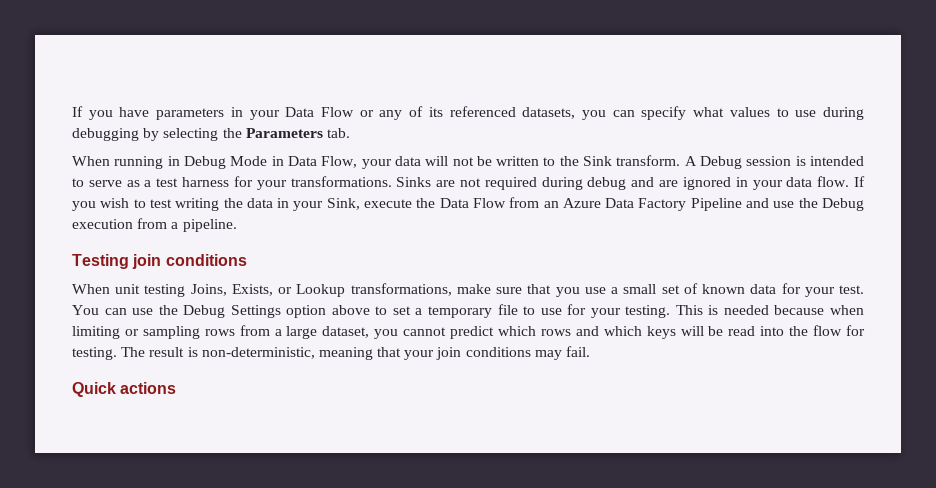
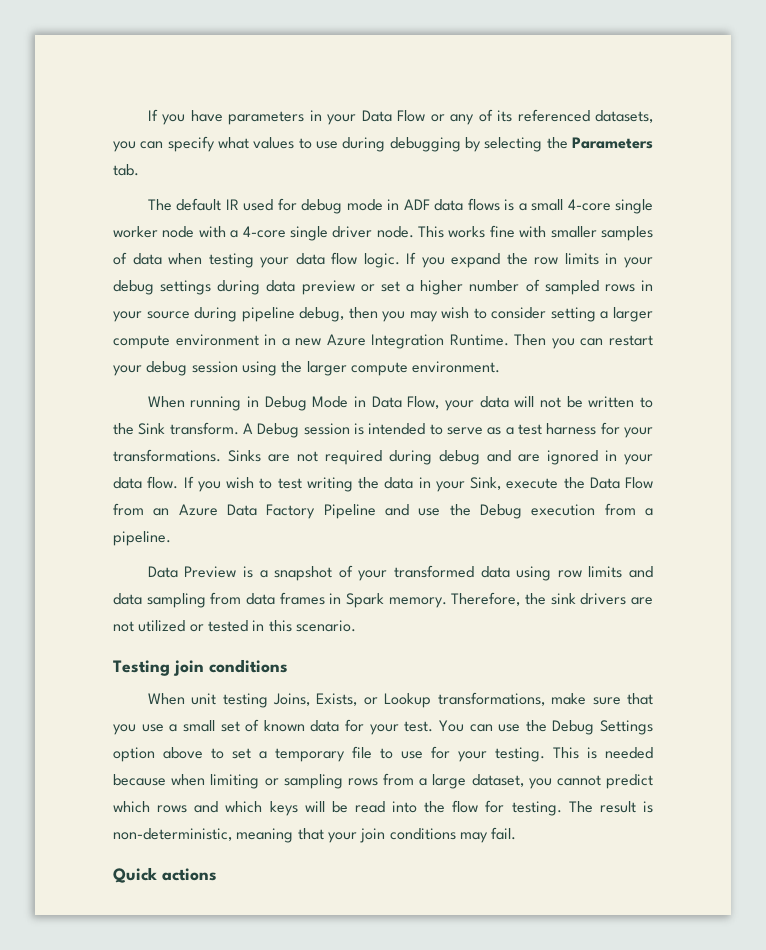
(350, 133) none -> [147,198,653,214] [113,225,654,241] [113,252,654,268] [113,279,653,295] [113,307,654,322] [113,334,654,349] [113,361,501,376] // The default IR used for debug mode in ADF data flows is a small 4-core single worker node with a 4-core single driver node. This works fine with smaller samples of data when testing your data flow logic. If you expand the row limits in your debug settings during data preview or set a higher number of sampled rows in your source during pipeline debug, then you may wish to consider setting a larger compute environment in a new Azure Integration Runtime. Then you can restart your debug session using the larger compute environment.
(237, 225) none -> [147,565,653,581] [113,592,653,608] [113,620,356,632] // Data Preview is a snapshot of your transformed data using row limits and data sampling from data frames in Spark memory. Therefore, the sink drivers are not utilized or tested in this scenario.

